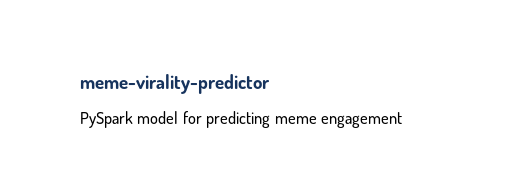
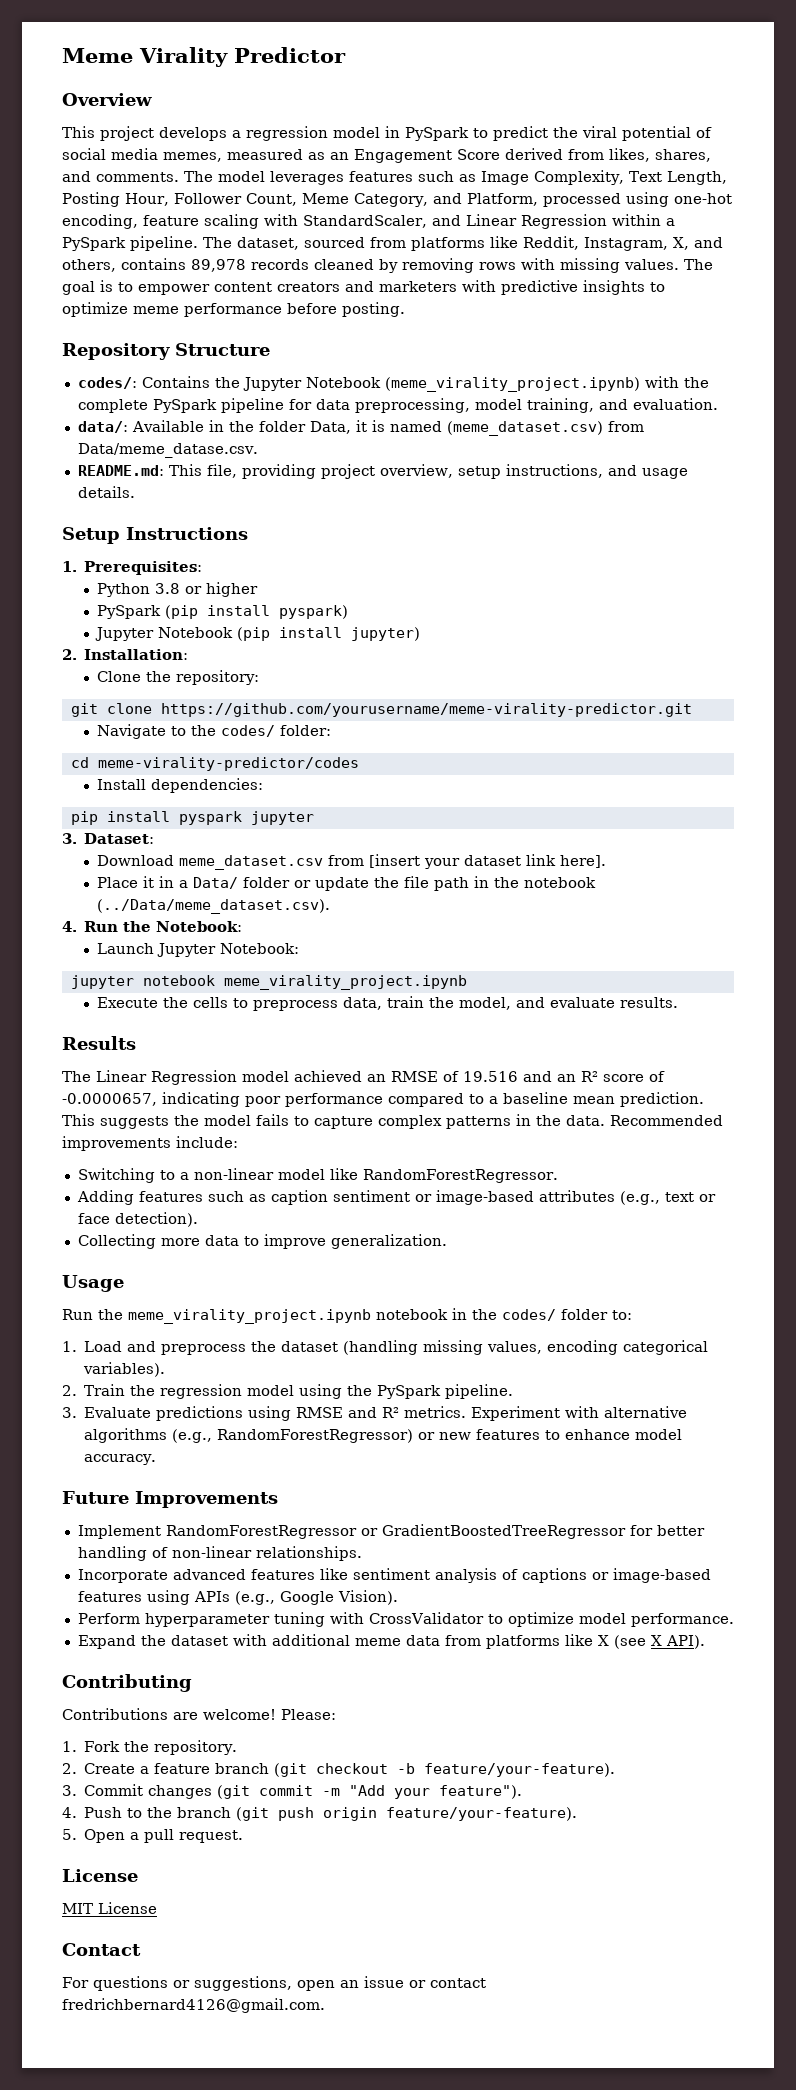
[80,74,270,94] [80,111,403,128] meme-virality-predictor // PySpark model for predicting meme engagement -> [62,47,346,67] [62,93,152,106] [62,126,712,141] [62,148,711,163] [62,170,727,185] [62,192,732,207] [62,214,675,229] [62,236,723,251] [62,258,713,273] [62,280,665,295] [62,302,405,317] [62,343,270,360] [77,376,709,392] [77,398,718,413] [77,420,644,436] [77,443,258,458] [77,464,688,479] [77,486,135,498] [62,527,248,544] [62,561,203,575] [97,582,259,597] [97,605,349,619] [95,627,421,641] [62,649,189,660] [97,670,260,685] [70,703,692,717] [97,724,332,739] [70,757,359,771] [97,778,264,793] [70,811,314,825] [62,833,155,844] [97,854,607,870] [97,876,597,891] [97,899,331,914] [62,921,243,932] [97,943,300,957] [70,975,467,990] [97,996,679,1011] [62,1036,136,1050] [62,1070,665,1085] [62,1092,704,1107] [62,1114,723,1129] [62,1136,238,1151] [77,1168,558,1183] [76,1190,716,1205] [77,1212,198,1227] [77,1234,447,1249] [62,1275,124,1292] [62,1308,632,1324] [62,1340,709,1355] [83,1362,166,1377] [62,1384,514,1399] [62,1406,688,1421] [84,1428,683,1443] [84,1454,157,1465] [62,1491,278,1508] [77,1524,705,1539] [77,1546,362,1561] [77,1568,711,1583] [77,1590,398,1605] [77,1612,734,1627] [77,1634,705,1649] [62,1674,192,1692] [62,1708,336,1720] [62,1740,238,1755] [62,1763,616,1777] [62,1784,523,1799] [62,1807,578,1821] [62,1829,244,1843] [62,1869,138,1882] [62,1902,157,1914] [62,1943,141,1956] [62,1976,486,1991] [62,1998,325,2013] Meme Virality Predictor // Overview // This project develops a regression model in PySpark to predict the viral potential of social media memes, measured as an Engagement Score derived from likes, shares, and comments. The model leverages features such as Image Complexity, Text Length, Posting Hour, Follower Count, Meme Category, and Platform, processed using one-hot encoding, feature scaling with StandardScaler, and Linear Regression within a PySpark pipeline. The dataset, sourced from platforms like Reddit, Instagram, X, and others, contains 89,978 records cleaned by removing rows with missing values. The goal is to empower content creators and marketers with predictive insights to optimize meme performance before posting. // Repository Structure // codes/: Contains the Jupyter Notebook (meme_virality_project.ipynb) with the complete PySpark pipeline for data preprocessing, model training, and evaluation. // data/: Available in the folder Data, it is named (meme_dataset.csv) from Data/meme_datase.csv. // README.md: This file, providing project overview, setup instructions, and usage details. // Setup Instructions // 1. Prerequisites: // Python 3.8 or higher // PySpark (pip install pyspark) // Jupyter Notebook (pip install jupyter) // 2. Installation: // Clone the repository: // git clone https://github.com/yourusername/meme-virality-predictor.git // Navigate to the codes/ folder: // cd meme-virality-predictor/codes // Install dependencies: // pip install pyspark jupyter // 3. Dataset: // Download meme_dataset.csv from [insert your dataset link here]. // Place it in a Data/ folder or update the file path in the notebook (../Data/meme_dataset.csv). // 4. Run the Notebook: // Launch Jupyter Notebook: // jupyter notebook meme_virality_project.ipynb // Execute the cells to preprocess data, train the model, and evaluate results. // Results // The Linear Regression model achieved an RMSE of 19.516 and an R² score of -0.0000657, indicating poor performance compared to a baseline mean prediction. This suggests the model fails to capture complex patterns in the data. Recommended improvements include: // Switching to a non-linear model like RandomForestRegressor. // Adding features such as caption sentiment or image-based attributes (e.g., text or face detection). // Collecting more data to improve generalization. // Usage // Run the meme_virality_project.ipynb notebook in the codes/ folder to: // 1. Load and preprocess the dataset (handling missing values, encoding categorical variables). // 2. Train the regression model using the PySpark pipeline. // 3. Evaluate predictions using RMSE and R² metrics. Experiment with alternative algorithms (e.g., RandomForestRegressor) or new features to enhance model accuracy. // Future Improvements // Implement RandomForestRegressor or GradientBoostedTreeRegressor for better handling of non-linear relationships. // Incorporate advanced features like sentiment analysis of captions or image-based features using APIs (e.g., Google Vision). // Perform hyperparameter tuning with CrossValidator to optimize model performance. // Expand the dataset with additional meme data from platforms like X (see X API). // Contributing // Contributions are welcome! Please: // 1. Fork the repository. // 2. Create a feature branch (git checkout -b feature/your-feature). // 3. Commit changes (git commit -m "Add your feature"). // 4. Push to the branch (git push origin feature/your-feature). // 5. Open a pull request. // License // MIT License // Contact // For questions or suggestions, open an issue or contact fredrichbernard4126@gmail.com.

